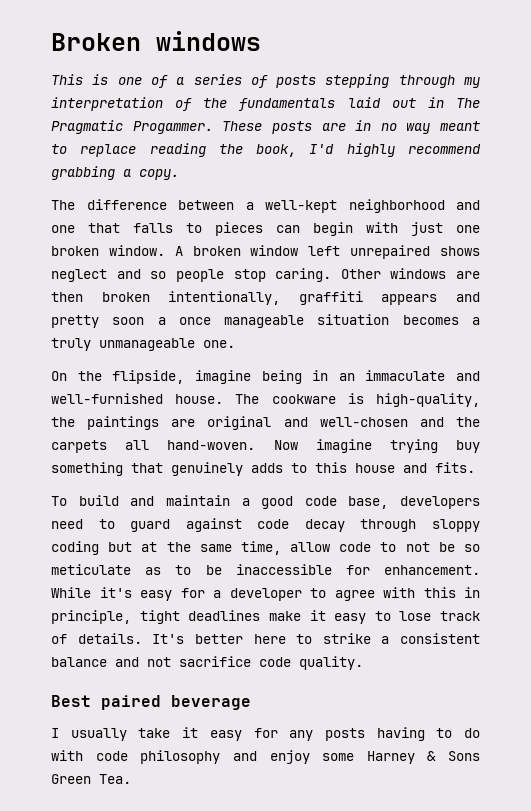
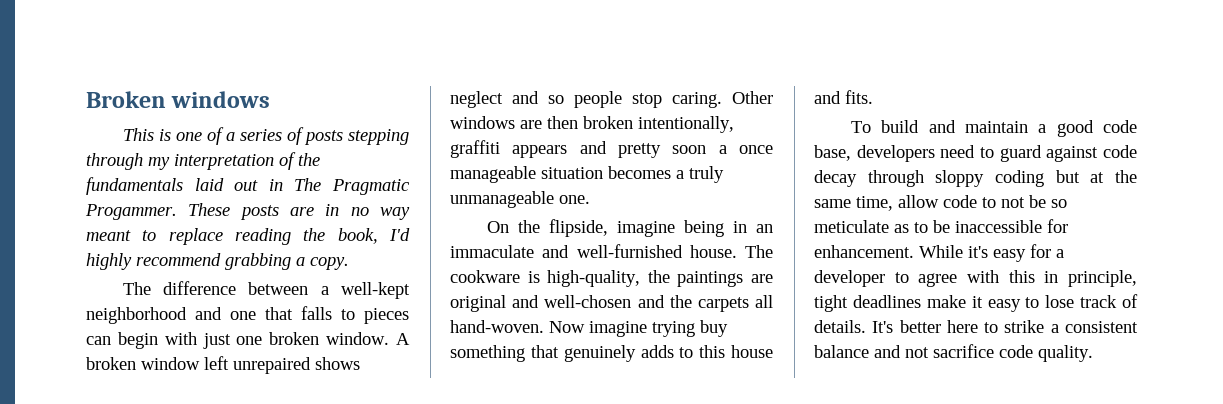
[51,695,251,710] [51,727,480,741] [51,750,480,764] [51,774,131,784] // Best paired beverage // I usually take it easy for any posts having to do with code philosophy and enjoy some Harney & Sons Green Tea. -> (1093, 353) none

